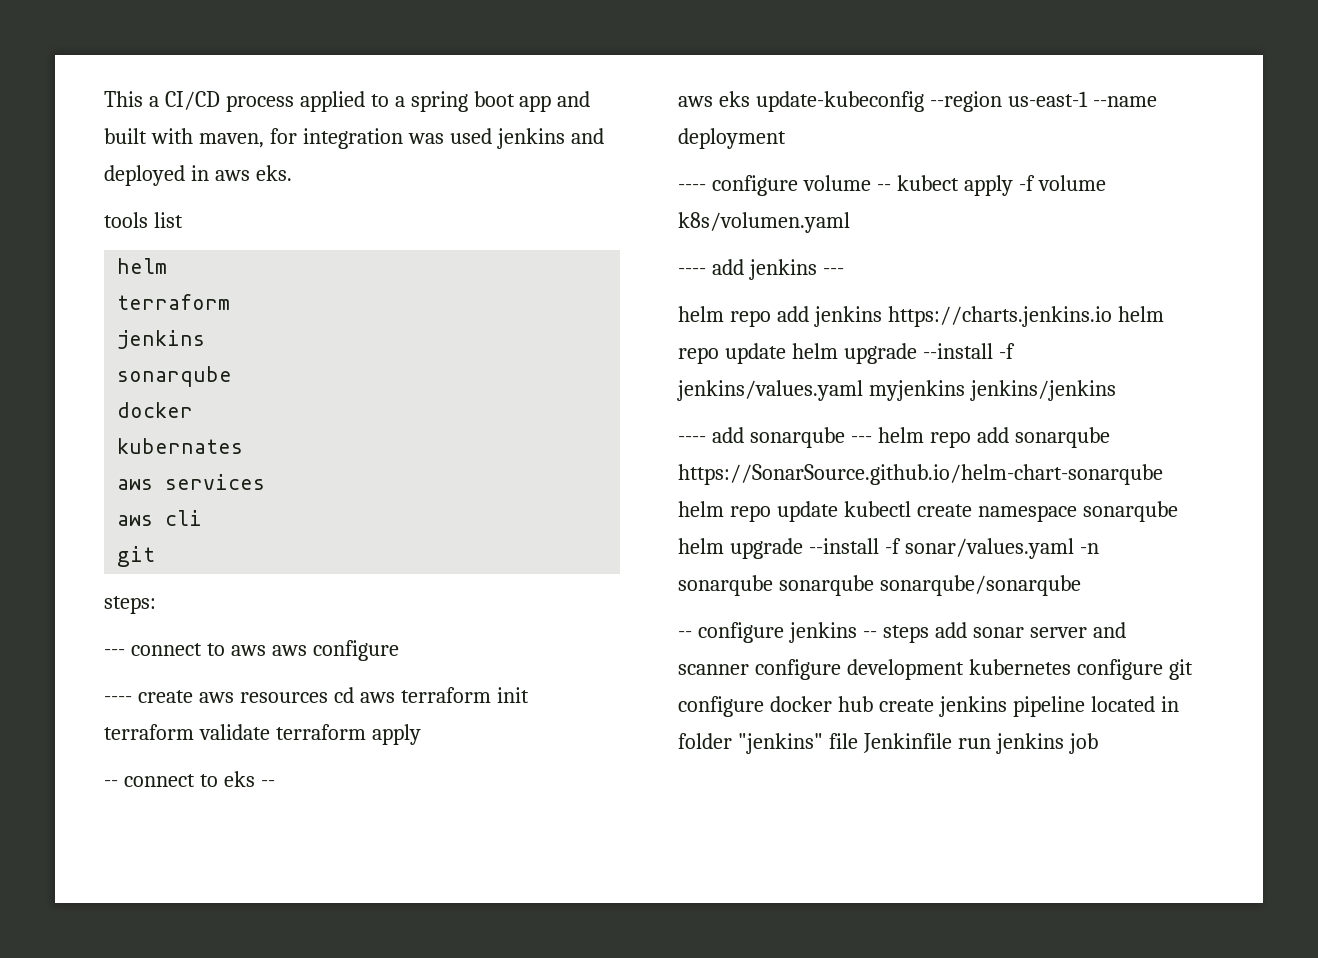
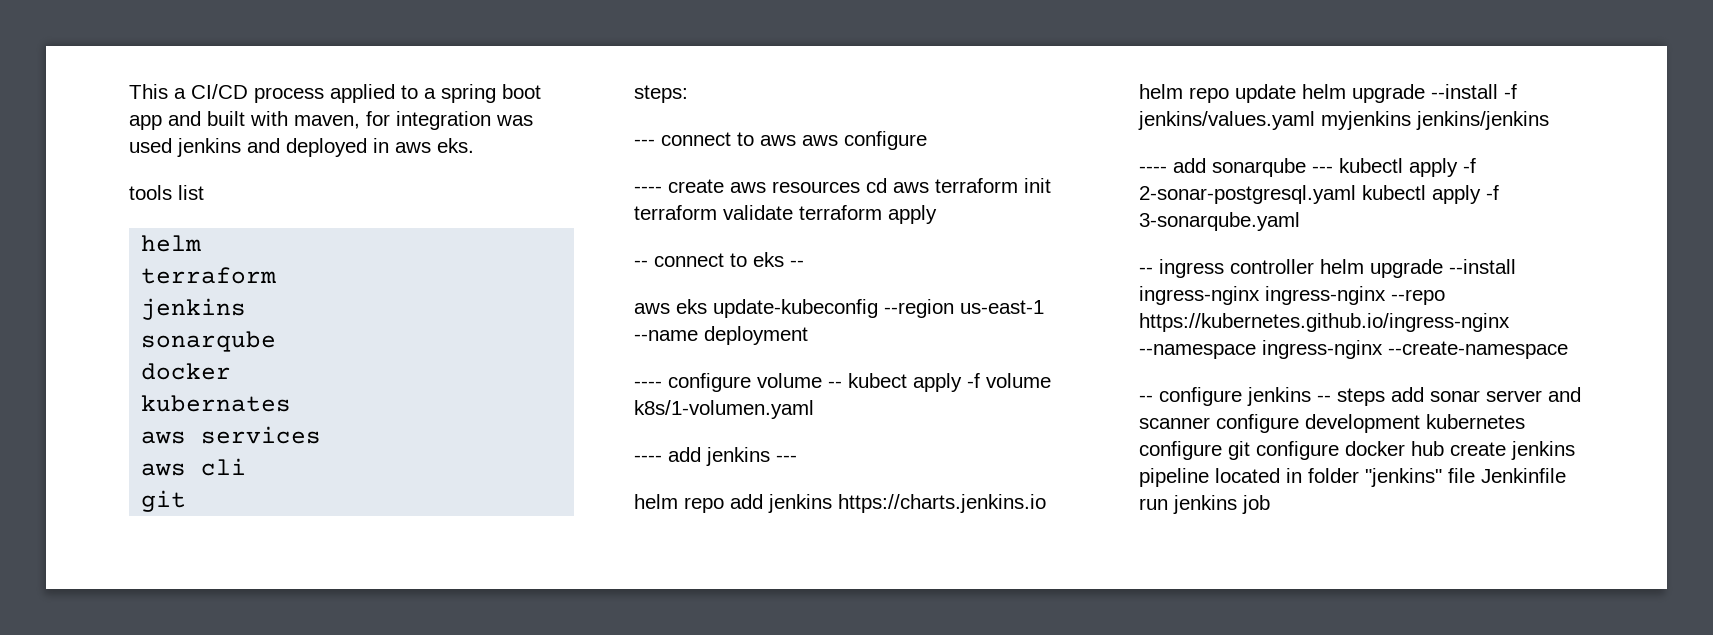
[678,212,850,233] k8s/volumen.yaml -> [634,400,814,419] k8s/1-volumen.yaml
[877,427,1110,448] [678,464,1163,485] [678,501,1178,522] [678,538,1099,559] [678,575,1081,596] helm repo add sonarqube https://SonarSource.github.io/helm-chart-sonarqube helm repo update kubectl create namespace sonarqube helm upgrade --install -f sonar/values.yaml -n sonarqube sonarqube sonarqube/sonarqube -> [1339,158,1476,177] [1139,185,1499,204] [1139,212,1300,231] [1139,259,1516,278] [1139,286,1445,305] [1139,313,1510,332] [1139,340,1568,359] kubectl apply -f 2-sonar-postgresql.yaml kubectl apply -f 3-sonarqube.yaml // -- ingress controller helm upgrade --install ingress-nginx ingress-nginx --repo https://kubernetes.github.io/ingress-nginx --namespace ingress-nginx --create-namespace

